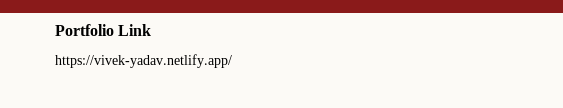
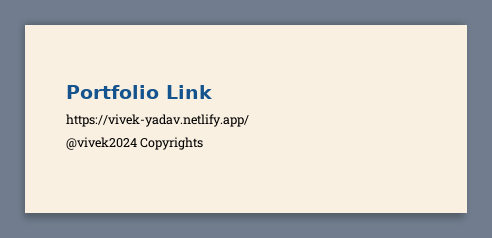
(232, 61) none -> [66,137,204,150] // @vivek2024 Copyrights

